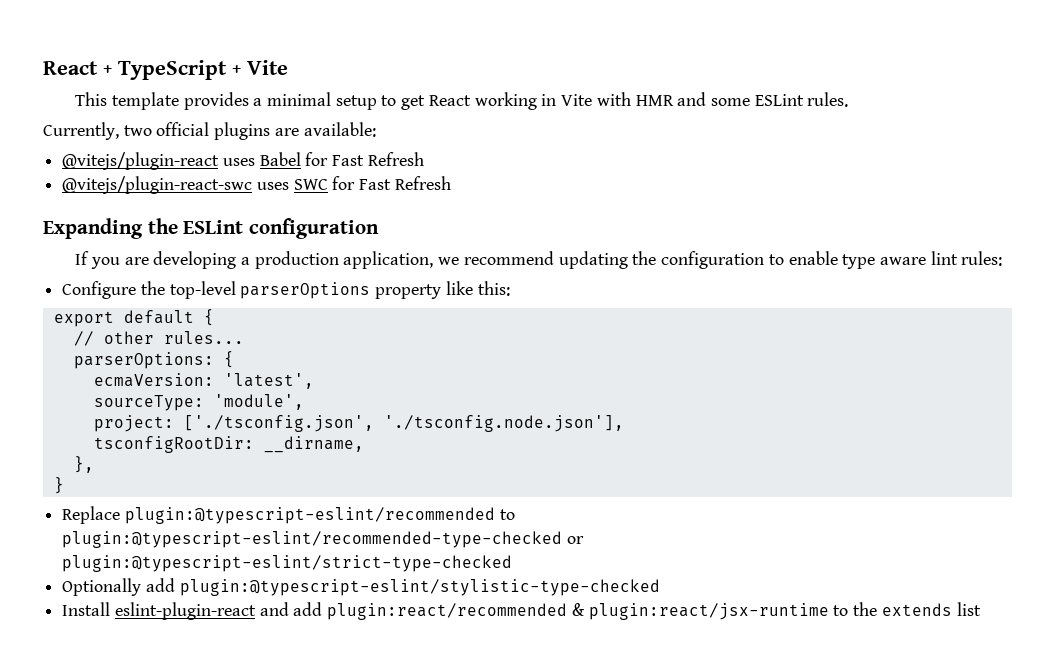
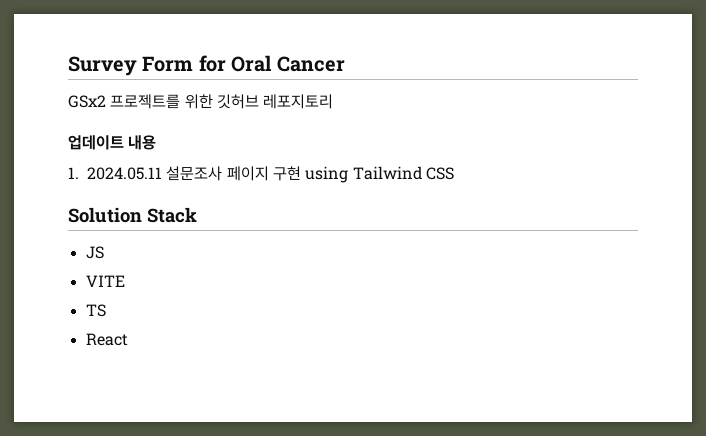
[43,60,288,80] [75,92,849,110] [43,122,376,140] [62,152,424,170] [62,176,451,194] [43,218,379,239] [75,251,1003,269] [62,281,510,299] [53,309,214,327] [73,331,244,346] [73,351,234,369] [93,373,314,389] [93,394,304,411] [93,415,624,432] [93,436,364,453] [73,456,94,473] [53,477,64,494] [62,506,515,524] [62,531,584,548] [62,555,513,572] [62,578,660,596] [62,602,981,620] React + TypeScript + Vite // This template provides a minimal setup to get React working in Vite with HMR and some ESLint rules. // Currently, two official plugins are available: // @vitejs/plugin-react uses Babel for Fast Refresh // @vitejs/plugin-react-swc uses SWC for Fast Refresh // Expanding the ESLint configuration // If you are developing a production application, we recommend updating the configuration to enable type aware lint rules: // Configure the top-level parserOptions property like this: // export default { // // other rules... // parserOptions: { // ecmaVersion: 'latest', // sourceType: 'module', // project: ['./tsconfig.json', './tsconfig.node.json'], // tsconfigRootDir: __dirname, // }, // } // Replace plugin:@typescript-eslint/recommended to plugin:@typescript-eslint/recommended-type-checked or plugin:@typescript-eslint/strict-type-checked // Optionally add plugin:@typescript-eslint/stylistic-type-checked // Install eslint-plugin-react and add plugin:react/recommended & plugin:react/jsx-runtime to the extends list -> [68,55,345,76] [68,94,334,109] [68,135,157,150] [68,166,454,183] [68,207,197,223] [85,246,104,259] [85,275,125,287] [85,304,106,317] [85,333,128,346] Survey Form for Oral Cancer // GSx2 프로젝트를 위한 깃허브 레포지토리 // 업데이트 내용 // 1. 2024.05.11 설문조사 페이지 구현 using Tailwind CSS // Solution Stack // JS // VITE // TS // React

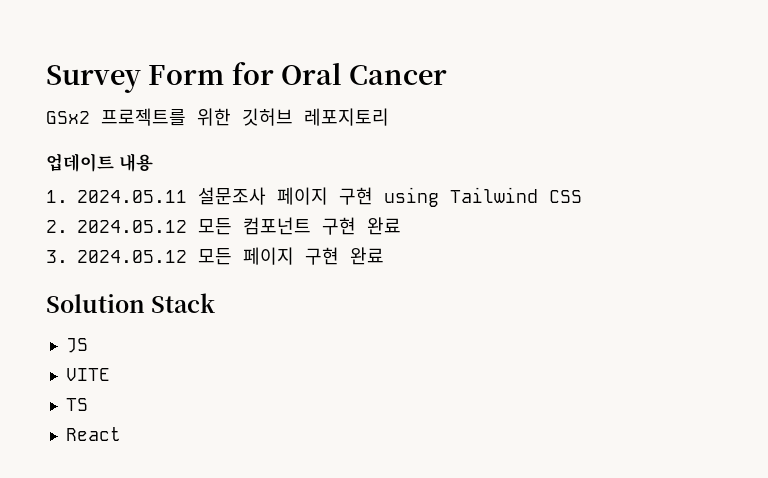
(454, 173) none -> [46,217,401,235] [46,247,384,265] // 2. 2024.05.12 모든 컴포넌트 구현 완료 // 3. 2024.05.12 모든 페이지 구현 완료

